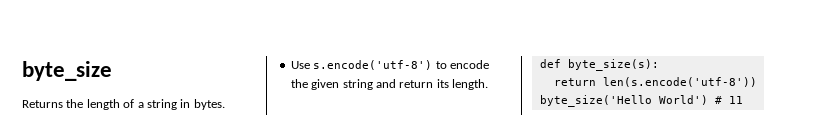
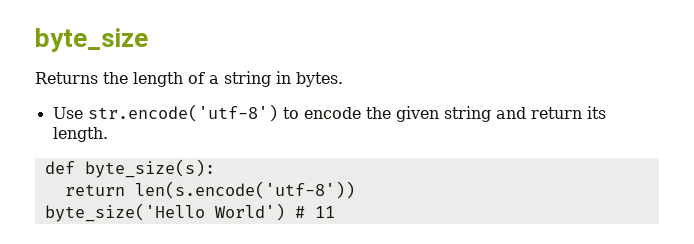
[313,60,433,70] s.encode('utf-8') -> [87,104,278,122] str.encode('utf-8')

